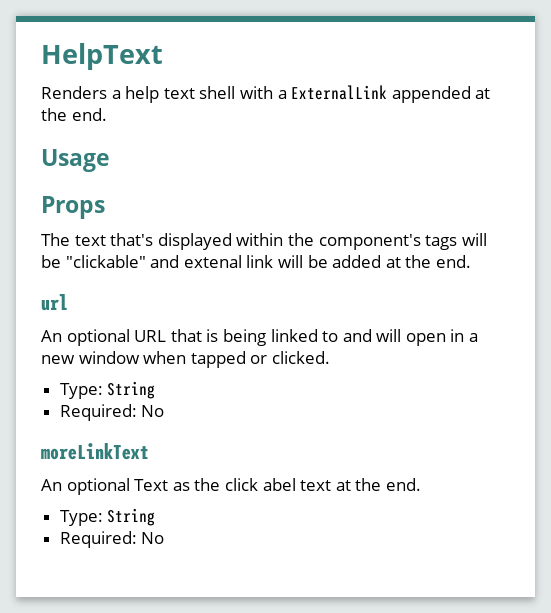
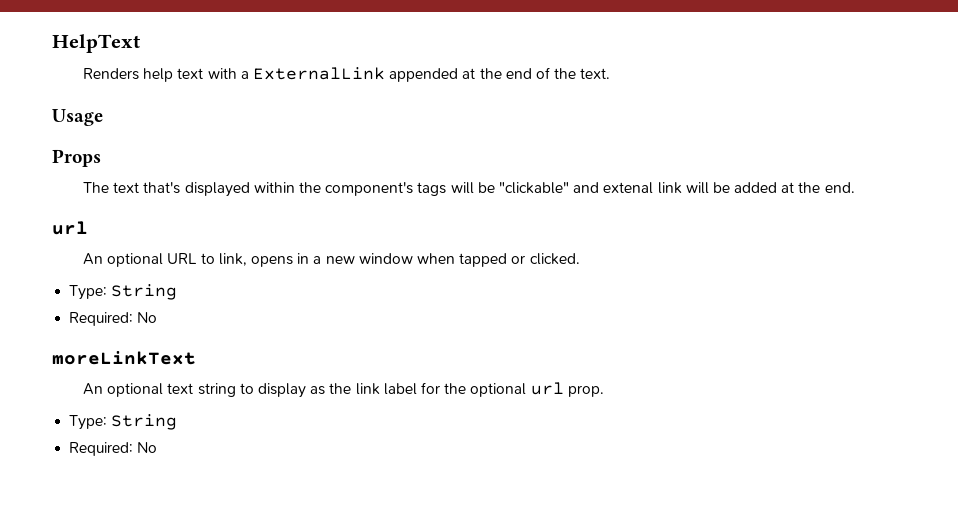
[111,90,121,99] a -> (140, 74) none
[199,86,236,99] shell -> (204, 73) none
[71,108,107,121] end. -> [505,67,611,79] end of the text.
[170,329,446,346] that is being linked to and will open -> [200,253,294,267] to link, opens
[134,478,421,491] Text as the click abel text at the end. -> [167,382,604,398] text string to display as the link label for the optional url prop.

